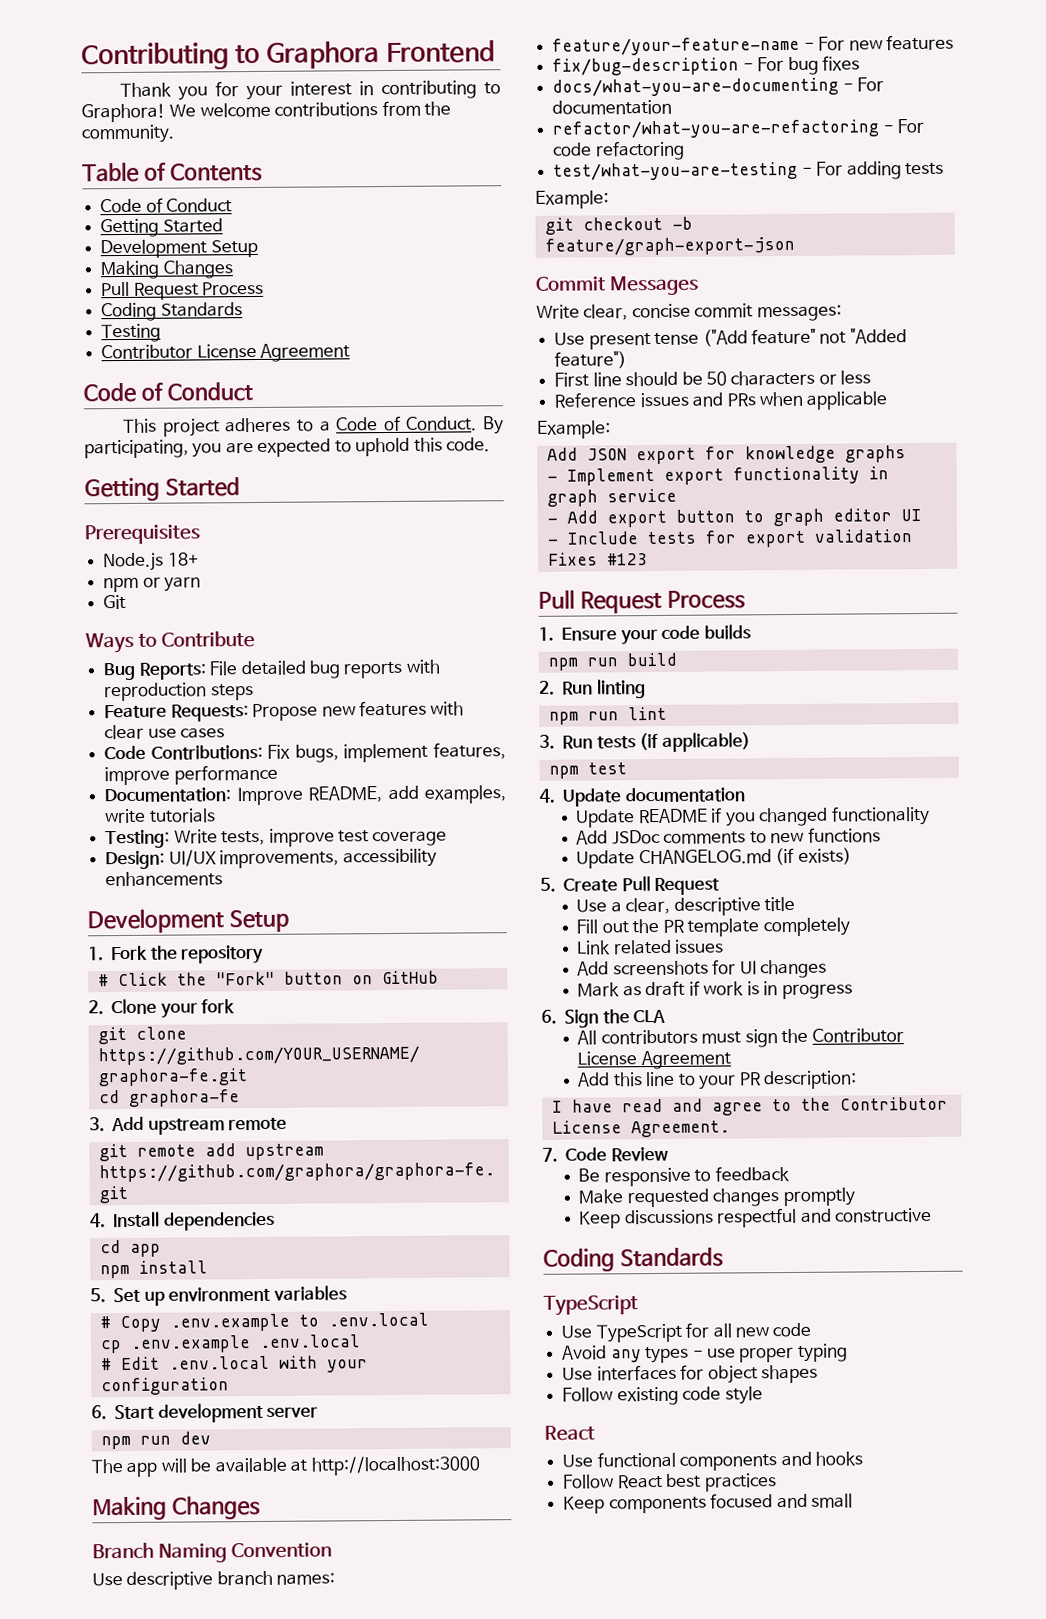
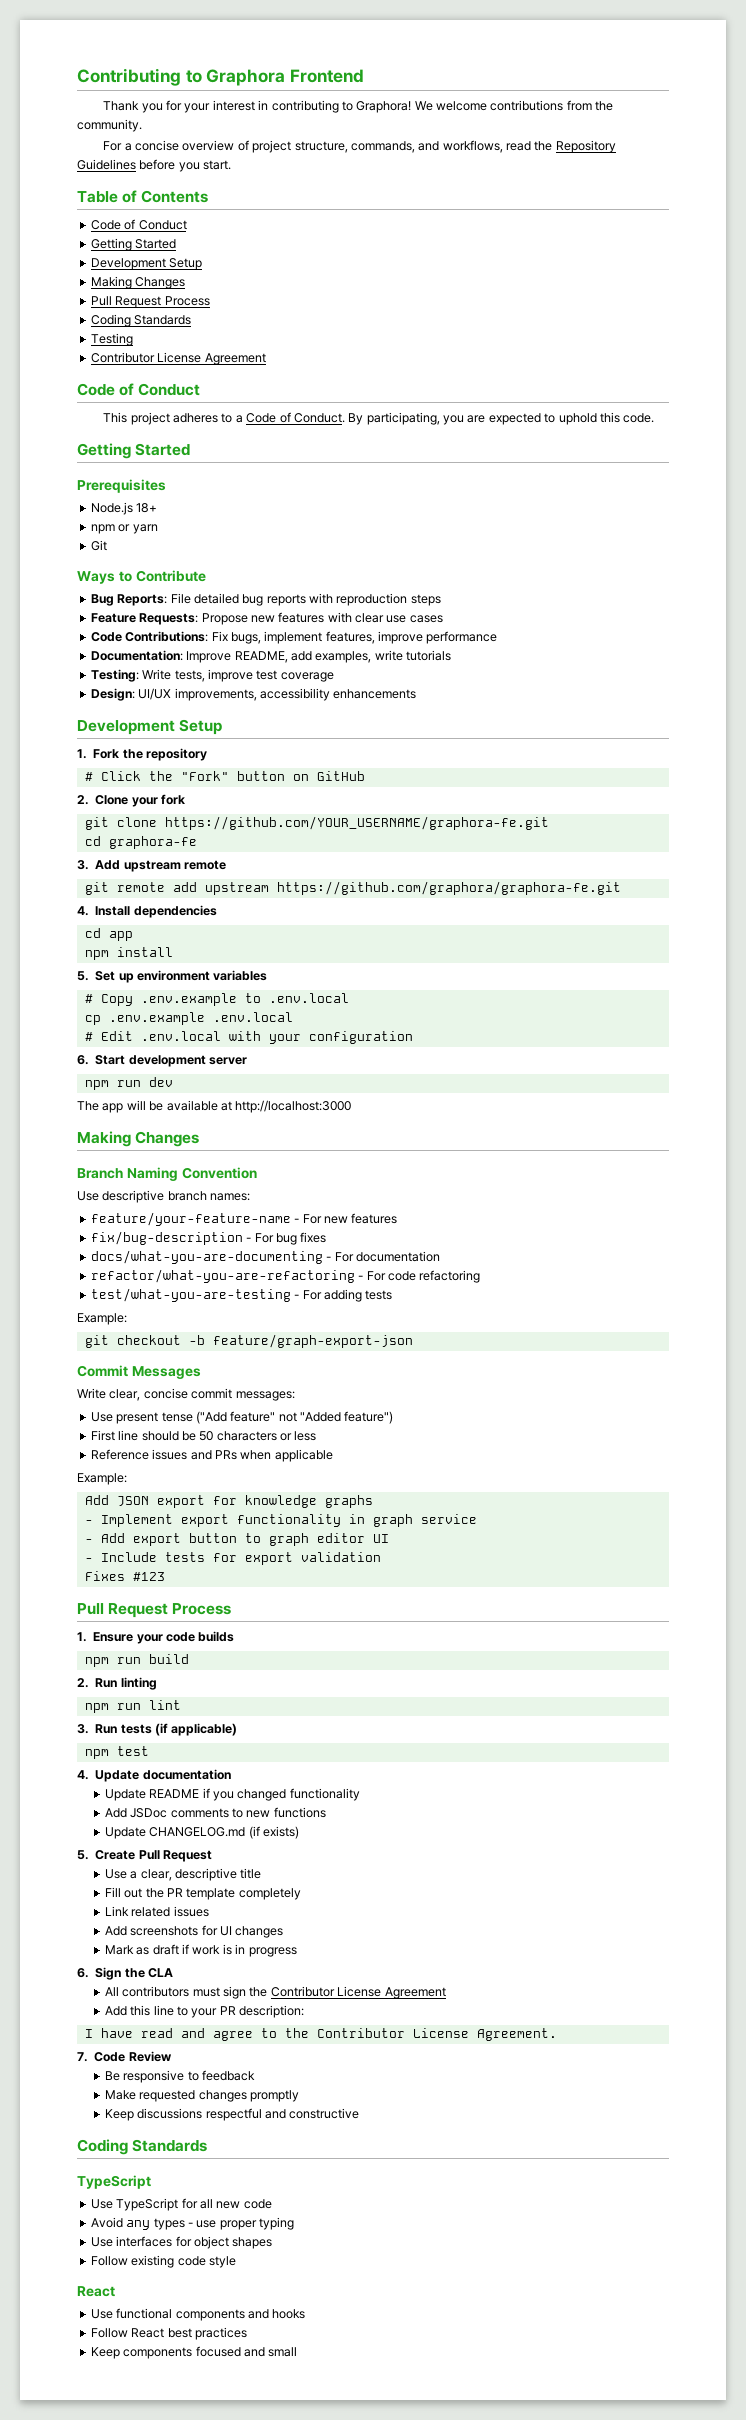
(174, 134) none -> [103,140,616,153] [77,159,232,172] // For a concise overview of project structure, commands, and workflows, read the Repository Guidelines before you start.

